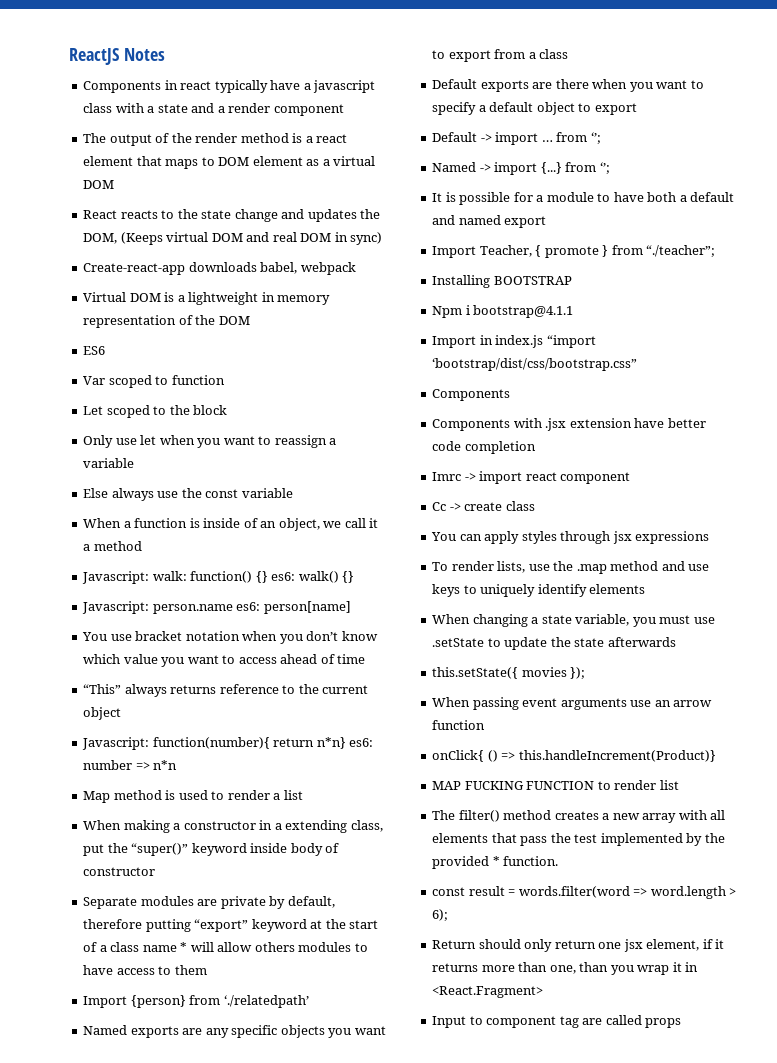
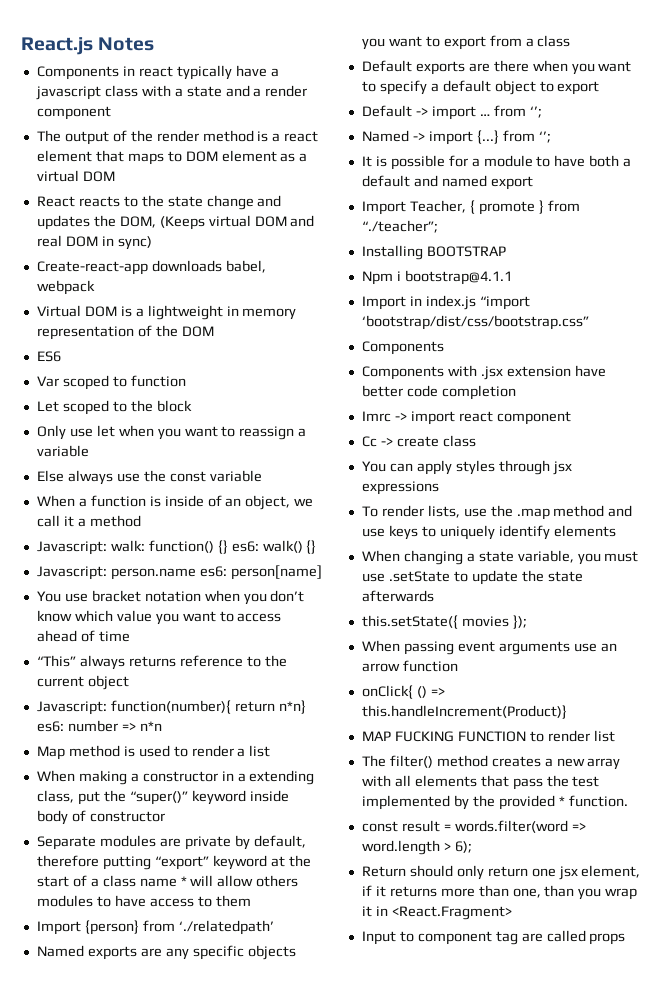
[69,48,119,65] ReactJS -> [21,37,93,55] React.js

